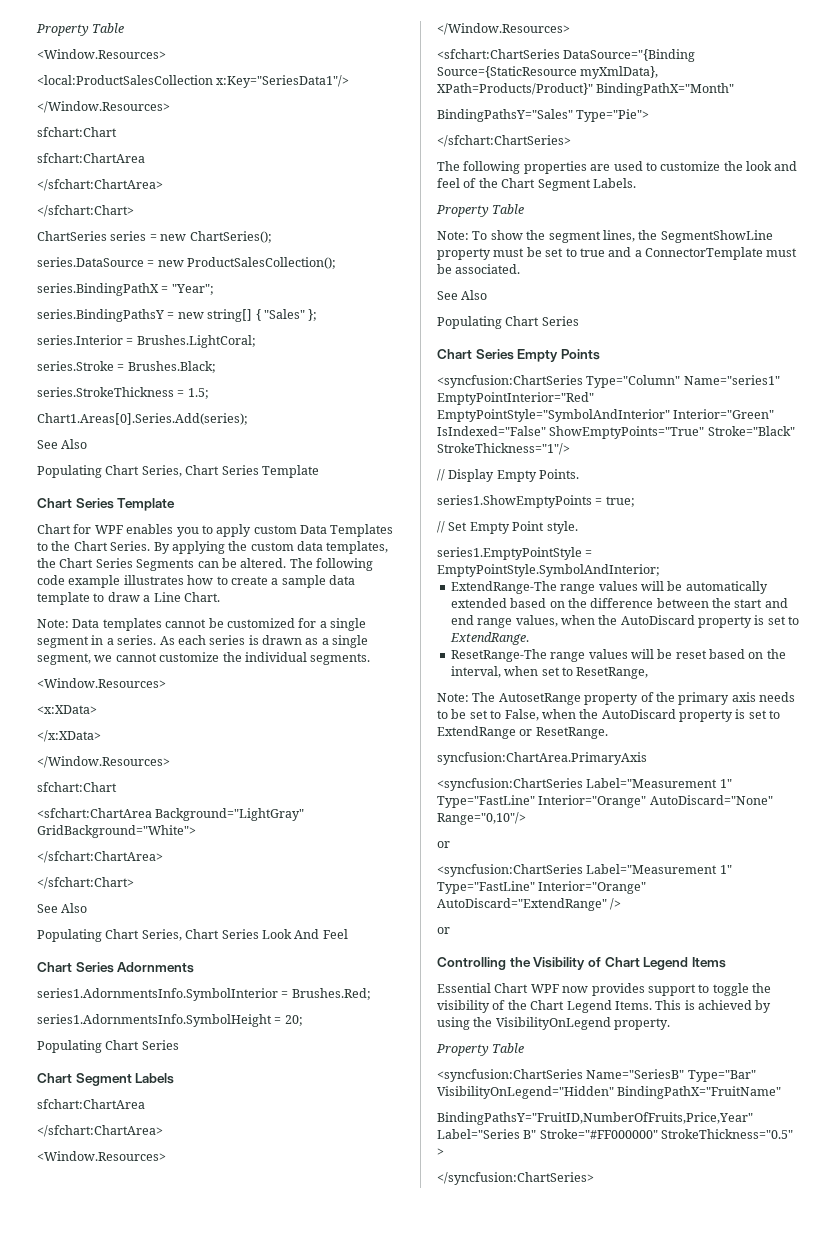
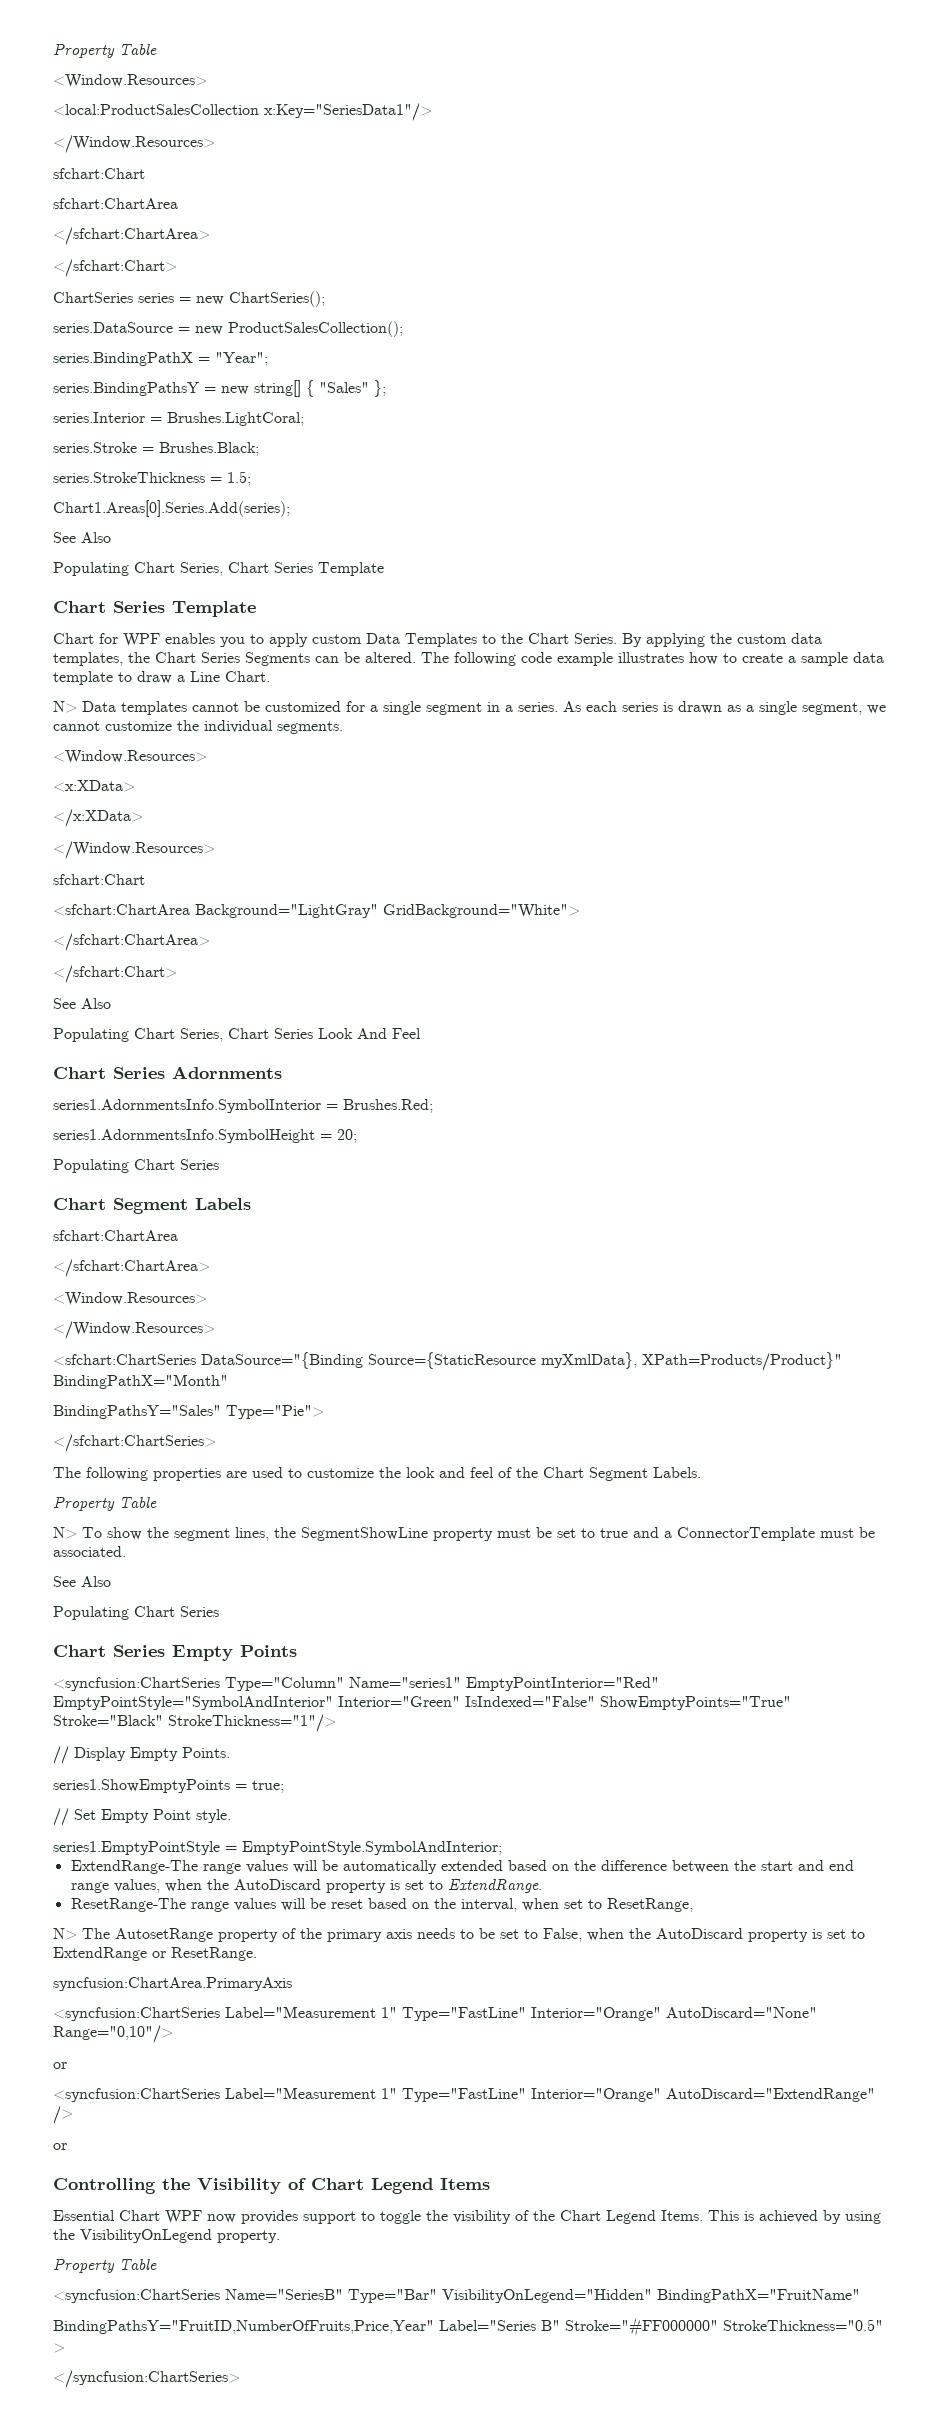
[37,619,69,628] Note: -> [53,701,77,713] N>
[437,231,469,240] Note: -> [53,1527,77,1539] N>
[437,693,469,702] Note: -> [53,1928,77,1940] N>

